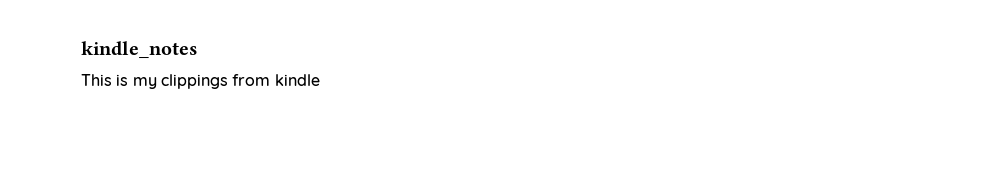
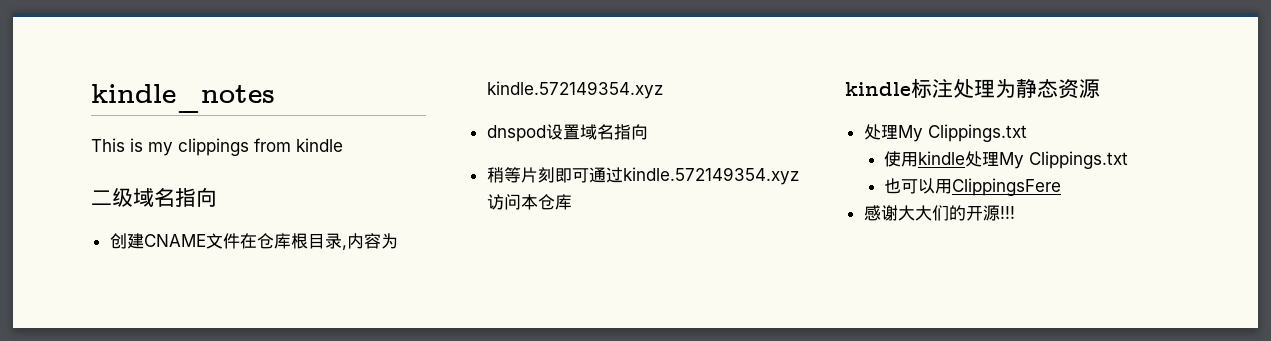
(320, 80) none -> [91,187,217,207] [109,233,398,250] [486,81,663,99] [486,124,648,142] [486,167,799,185] [486,194,572,210] [845,78,1100,99] [863,124,1027,142] [883,151,1128,169] [883,178,1061,196] [863,205,1015,221] // 二级域名指向 // 创建CNAME文件在仓库根目录,内容为kindle.572149354.xyz // dnspod设置域名指向 // 稍等片刻即可通过kindle.572149354.xyz访问本仓库 // kindle标注处理为静态资源 // 处理My Clippings.txt // 使用kindle处理My Clippings.txt // 也可以用ClippingsFere // 感谢大大们的开源!!!

